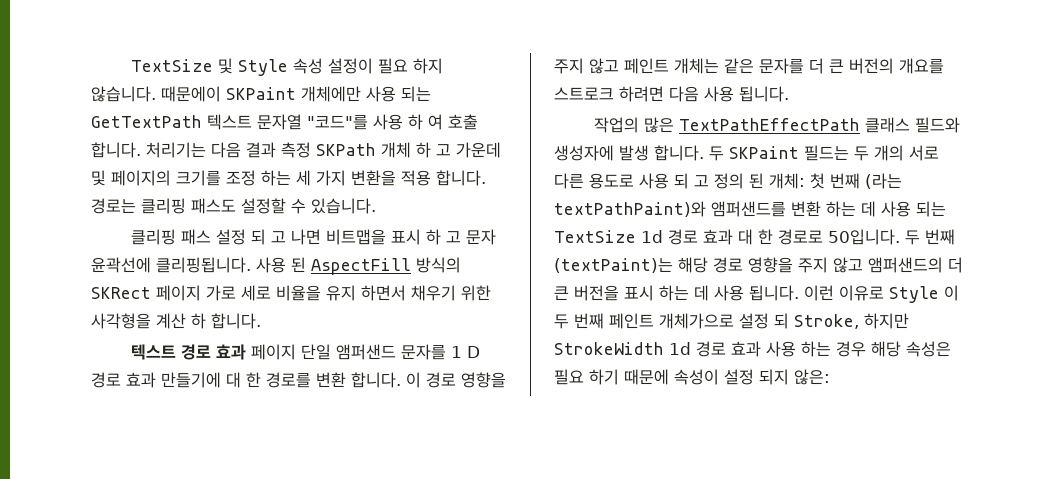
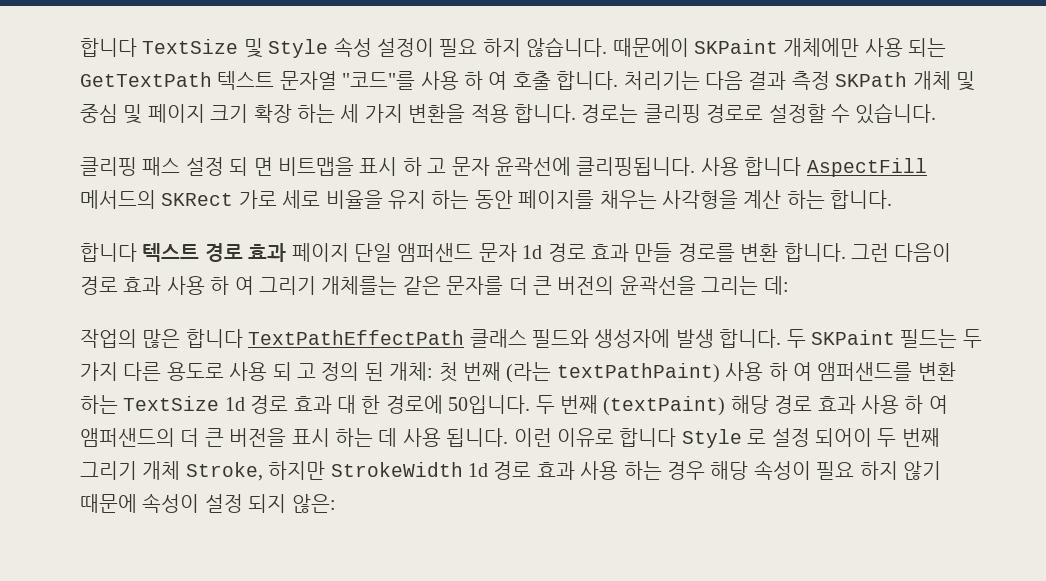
(130, 65) none -> [80,38,137,57] 합니다
[416,142,501,158] [91,170,256,186] 하 고 가운데 및 페이지의 크기를 조정 -> [955,71,975,91] [80,104,292,124] 및 중심 및 페이지 크기 확장
[191,198,236,214] 패스도 -> [706,104,764,123] 경로로
[270,229,321,245] 고 나면 -> [253,157,273,176] 면
[291,257,461,275] [91,285,491,301] 된 AspectFill 방식의 SKRect 페이지 가로 세로 비율을 유지 하면서 채우기 위한 -> [744,157,927,177] [80,190,657,209] 합니다 AspectFill 메서드의 SKRect 가로 세로 비율을 유지 하는 동안 페이지를 채우는
[191,313,206,329] 하 -> [786,190,825,209] 하는
(261, 321) none -> [80,243,137,262] 합니다
[400,344,480,360] [91,372,506,388] [554,58,719,74] 문자를 1 D 경로 효과 만들기에 대 한 경로를 변환 합니다. 이 경로 영향을 주지 않고 페인트 개체는 -> [478,243,952,262] [80,276,398,295] 문자 1d 경로 효과 만들 경로를 변환 합니다. 그런 다음이 경로 효과 사용 하 여 그리기 개체를는
[899,58,944,74] [554,86,789,102] 개요를 스트로크 하려면 다음 사용 됩니다. -> [619,276,789,295] 윤곽선을 그리는 데:
(674, 125) none -> [185,329,243,348] 합니다
[874,145,939,161] 개의 서로 -> [80,362,118,381] 가지
[554,201,946,217] textPathPaint)와 앰퍼샌드를 변환 하는 데 사용 되는 -> [556,362,956,383] [80,395,118,414] textPathPaint) 사용 하 여 앰퍼샌드를 변환 하는
[778,229,823,245] 경로로 -> [385,395,443,414] 경로에
[554,258,673,273] (textPaint)는 -> [603,396,726,416] (textPaint)
[748,257,863,273] 영향을 주지 않고 -> [817,395,948,414] 효과 사용 하 여
[889,285,959,303] [554,313,789,329] Style 이 두 번째 페인트 개체가으로 설정 되 -> [619,428,940,448] [80,461,181,480] 합니다 Style 로 설정 되어이 두 번째 그리기 개체
[906,341,951,357] [554,369,619,385] 속성은 필요 하기 -> [753,460,941,480] 속성이 필요 하지 않기

